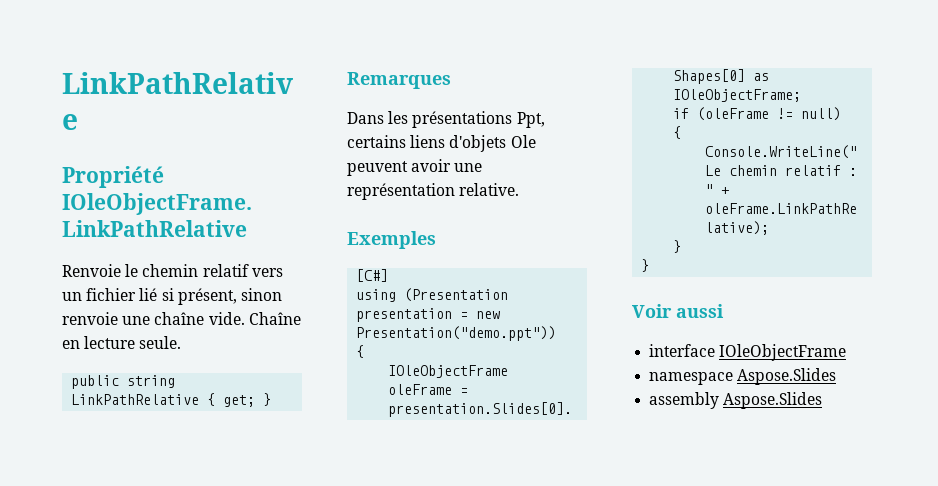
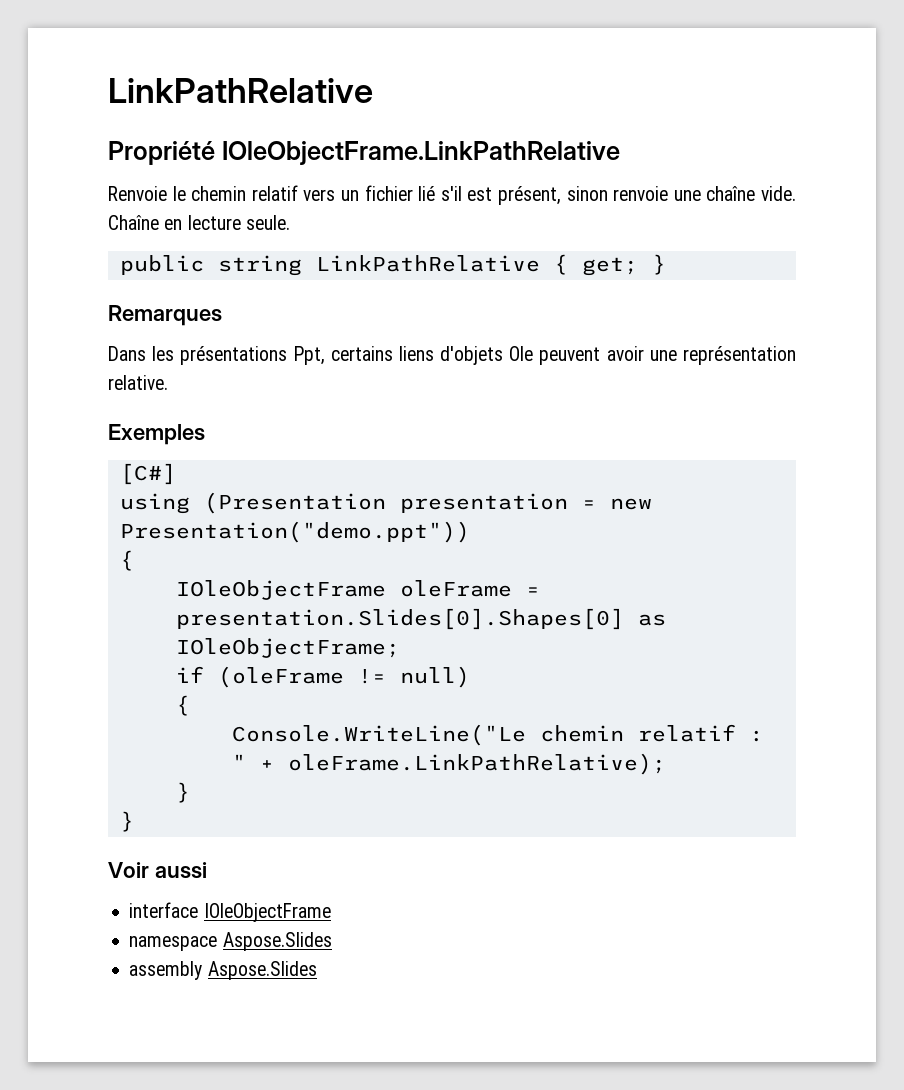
[161,288,174,301] si -> [440,186,493,201] s'il est

